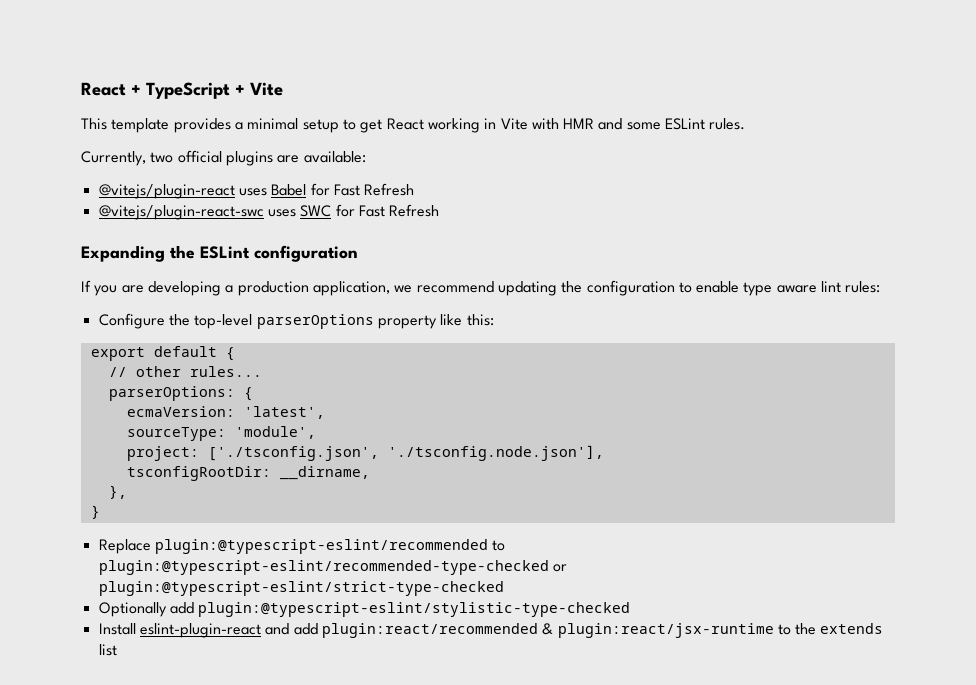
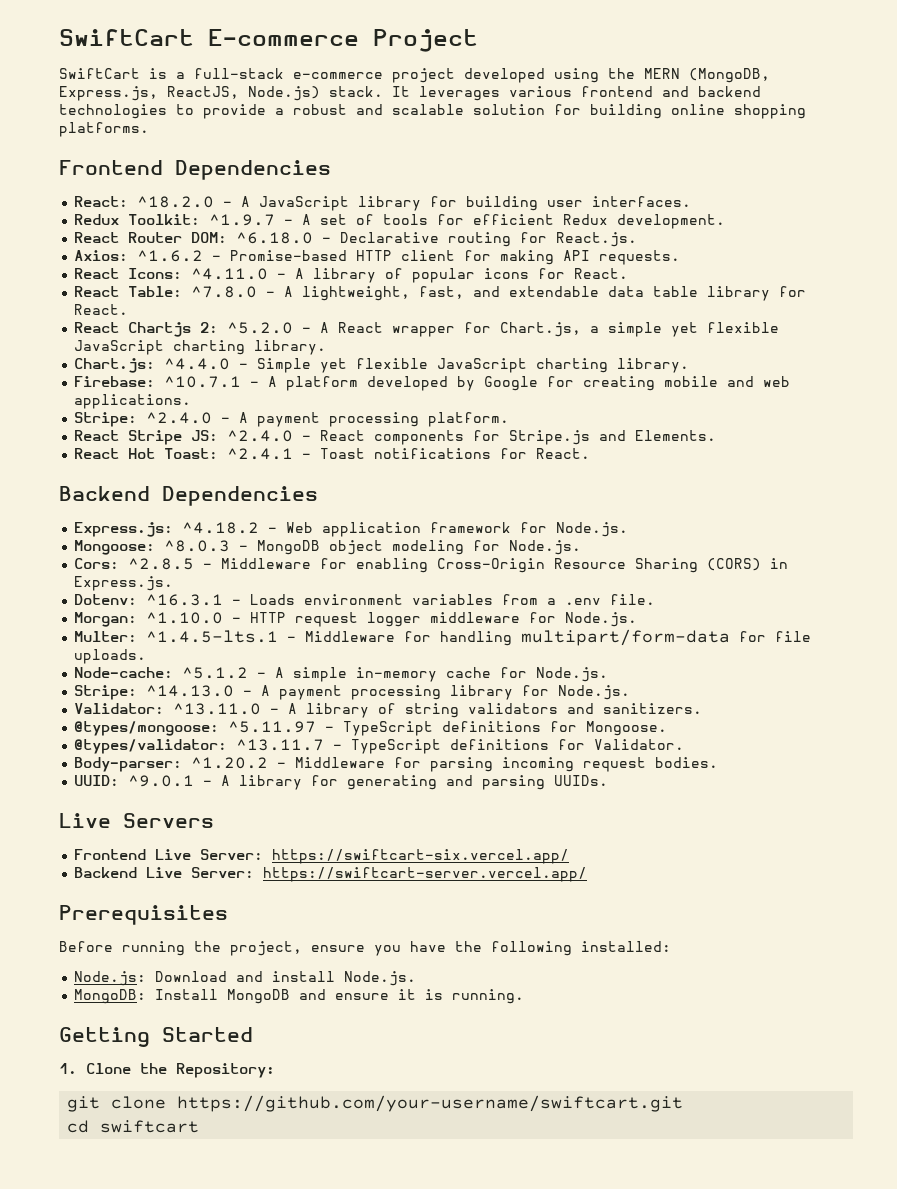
[81,82,283,99] [81,118,746,133] [81,150,366,166] [98,183,415,199] [98,204,440,220] [81,245,358,262] [81,280,881,296] [98,313,494,329] [90,346,235,361] [108,366,262,377] [108,386,253,401] [126,406,325,419] [126,426,316,441] [126,445,604,461] [126,466,370,481] [108,485,127,499] [90,505,100,519] [98,539,506,554] [98,560,567,575] [98,581,504,596] [98,602,631,617] [98,623,884,638] [98,644,117,656] React + TypeScript + Vite // This template provides a minimal setup to get React working in Vite with HMR and some ESLint rules. // Currently, two official plugins are available: // @vitejs/plugin-react uses Babel for Fast Refresh // @vitejs/plugin-react-swc uses SWC for Fast Refresh // Expanding the ESLint configuration // If you are developing a production application, we recommend updating the configuration to enable type aware lint rules: // Configure the top-level parserOptions property like this: // export default { // // other rules... // parserOptions: { // ecmaVersion: 'latest', // sourceType: 'module', // project: ['./tsconfig.json', './tsconfig.node.json'], // tsconfigRootDir: __dirname, // }, // } // Replace plugin:@typescript-eslint/recommended to plugin:@typescript-eslint/recommended-type-checked or plugin:@typescript-eslint/strict-type-checked // Optionally add plugin:@typescript-eslint/stylistic-type-checked // Install eslint-plugin-react and add plugin:react/recommended & plugin:react/jsx-runtime to the extends list -> [59,29,478,52] [59,68,770,83] [59,86,761,101] [59,104,806,119] [59,122,149,137] [59,160,331,180] [74,196,692,211] [74,214,726,229] [74,232,638,247] [74,250,681,265] [74,268,629,283] [74,286,807,301] [74,304,129,315] [74,322,780,337] [74,340,327,355] [74,358,690,373] [74,376,791,391] [74,394,192,409] [74,412,510,427] [74,430,717,445] [74,448,591,460] [59,486,318,506] [74,522,629,537] [74,540,582,555] [74,558,789,573] [74,576,174,591] [74,594,656,606] [74,612,638,627] [74,629,812,646] [74,649,147,664] [74,667,609,682] [74,685,631,700] [74,703,703,718] [74,721,668,736] [74,739,685,754] [74,757,719,772] [74,775,609,790] [59,813,214,828] [74,849,570,864] [74,867,588,882] [59,905,228,925] [59,941,671,956] [74,971,417,986] [74,989,525,1004] [59,1027,253,1047] [59,1063,275,1078] [67,1095,684,1112] [67,1120,200,1133] SwiftCart E-commerce Project // SwiftCart is a full-stack e-commerce project developed using the MERN (MongoDB, Express.js, ReactJS, Node.js) stack. It leverages various frontend and backend technologies to provide a robust and scalable solution for building online shopping platforms. // Frontend Dependencies // React: ^18.2.0 - A JavaScript library for building user interfaces. // Redux Toolkit: ^1.9.7 - A set of tools for efficient Redux development. // React Router DOM: ^6.18.0 - Declarative routing for React.js. // Axios: ^1.6.2 - Promise-based HTTP client for making API requests. // React Icons: ^4.11.0 - A library of popular icons for React. // React Table: ^7.8.0 - A lightweight, fast, and extendable data table library for React. // React Chartjs 2: ^5.2.0 - A React wrapper for Chart.js, a simple yet flexible JavaScript charting library. // Chart.js: ^4.4.0 - Simple yet flexible JavaScript charting library. // Firebase: ^10.7.1 - A platform developed by Google for creating mobile and web applications. // Stripe: ^2.4.0 - A payment processing platform. // React Stripe JS: ^2.4.0 - React components for Stripe.js and Elements. // React Hot Toast: ^2.4.1 - Toast notifications for React. // Backend Dependencies // Express.js: ^4.18.2 - Web application framework for Node.js. // Mongoose: ^8.0.3 - MongoDB object modeling for Node.js. // Cors: ^2.8.5 - Middleware for enabling Cross-Origin Resource Sharing (CORS) in Express.js. // Dotenv: ^16.3.1 - Loads environment variables from a .env file. // Morgan: ^1.10.0 - HTTP request logger middleware for Node.js. // Multer: ^1.4.5-lts.1 - Middleware for handling multipart/form-data for file uploads. // Node-cache: ^5.1.2 - A simple in-memory cache for Node.js. // Stripe: ^14.13.0 - A payment processing library for Node.js. // Validator: ^13.11.0 - A library of string validators and sanitizers. // @types/mongoose: ^5.11.97 - TypeScript definitions for Mongoose. // @types/validator: ^13.11.7 - TypeScript definitions for Validator. // Body-parser: ^1.20.2 - Middleware for parsing incoming request bodies. // UUID: ^9.0.1 - A library for generating and parsing UUIDs. // Live Servers // Frontend Live Server: https://swiftcart-six.vercel.app/ // Backend Live Server: https://swiftcart-server.vercel.app/ // Prerequisites // Before running the project, ensure you have the following installed: // Node.js: Download and install Node.js. // MongoDB: Install MongoDB and ensure it is running. // Getting Started // 1. Clone the Repository: // git clone https://github.com/your-username/swiftcart.git // cd swiftcart

